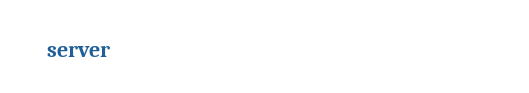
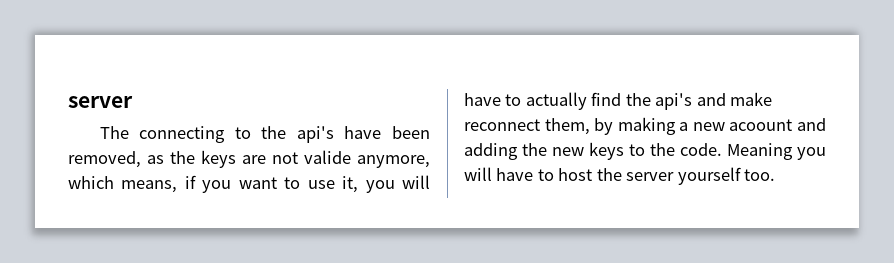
[47,45,110,57] server -> [68,96,133,108] [99,126,430,143] [68,150,430,168] [68,175,431,193] [464,92,773,110] [464,117,826,135] [464,142,826,160] [464,167,776,185] server // The connecting to the api's have been removed, as the keys are not valide anymore, which means, if you want to use it, you will have to actually find the api's and make reconnect them, by making a new acoount and adding the new keys to the code. Meaning you will have to host the server yourself too.

